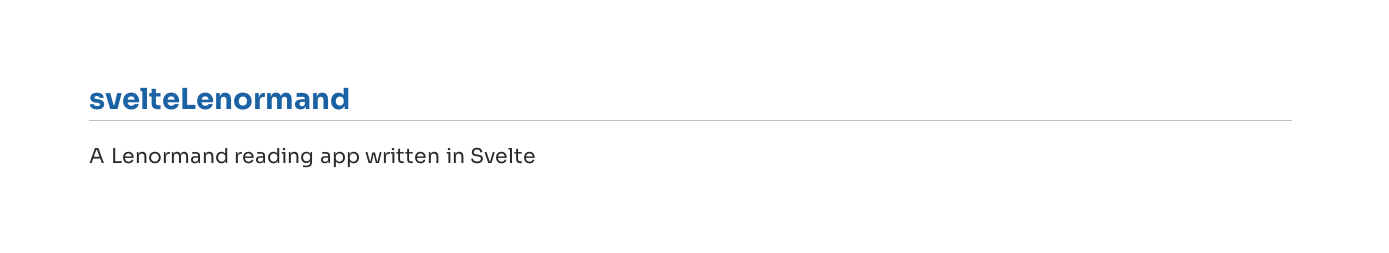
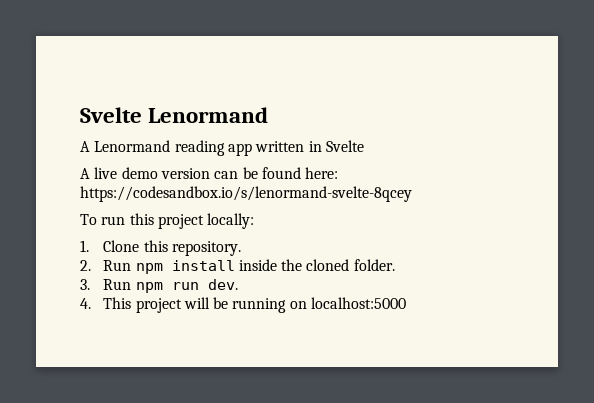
[89,87,350,110] svelteLenormand -> [80,107,269,123] Svelte Lenormand
(537, 155) none -> [80,167,339,179] [80,186,412,202] [80,213,255,229] [80,240,241,256] [80,259,395,274] [80,279,238,293] [80,297,407,313] // A live demo version can be found here: https://codesandbox.io/s/lenormand-svelte-8qcey // To run this project locally: // 1. Clone this repository. // 2. Run npm install inside the cloned folder. // 3. Run npm run dev. // 4. This project will be running on localhost:5000

